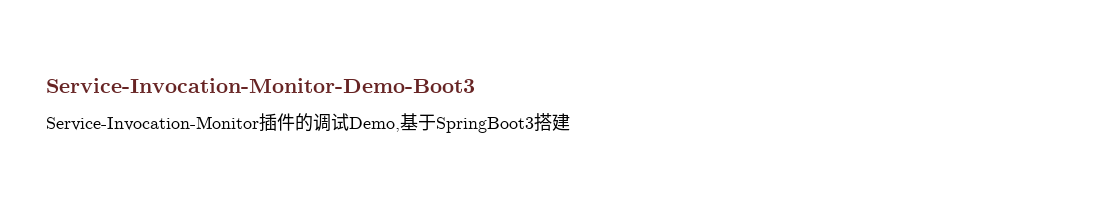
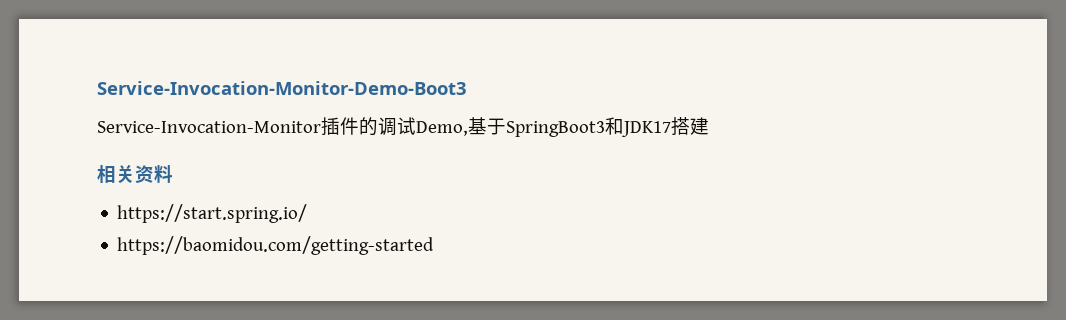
(534, 125) none -> [605,117,671,137] 和JDK17
(570, 122) none -> [97,165,173,184] [117,204,308,223] [117,236,435,255] // 相关资料 // https://start.spring.io/ // https://baomidou.com/getting-started

